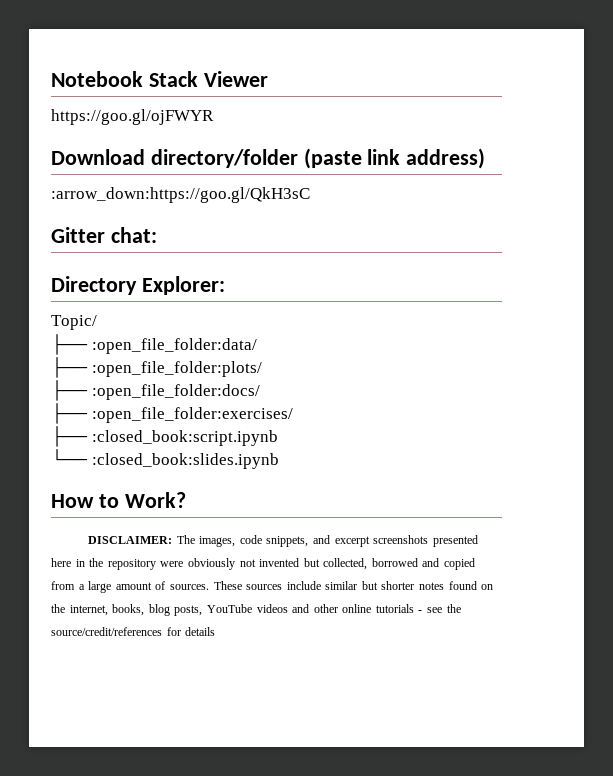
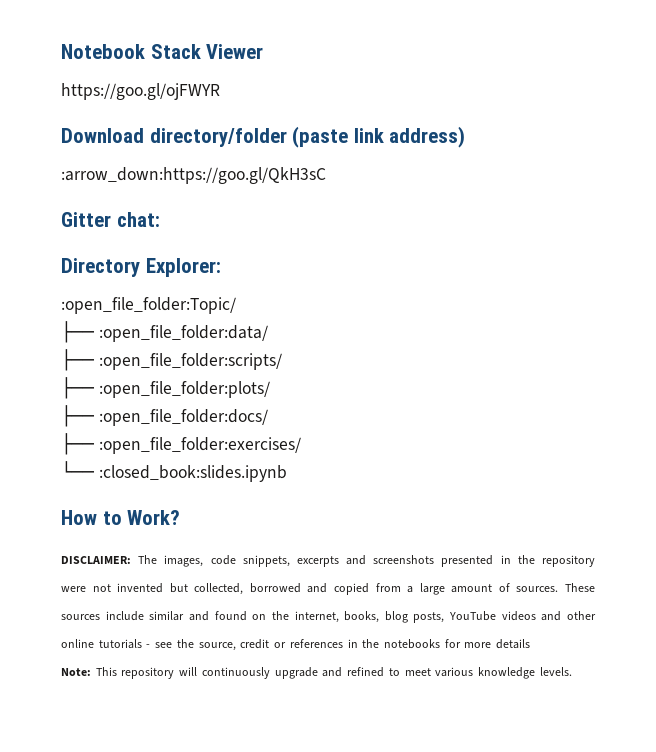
[51,315,97,330] Topic/ -> [61,297,236,314] :open_file_folder:Topic/
(257, 346) none -> [61,349,282,371] // ├── :open_file_folder:scripts/
[51,426,278,447] // ├── :closed_book:script.ipynb -> (301, 445) none
[313,535,370,547] and excerpt -> [296,555,367,567] excerpts and
[51,558,71,567] here -> (494, 561) none
[187,558,235,570] obviously -> (86, 589) none
[361,581,445,590] but shorter notes -> [188,611,209,621] and
[51,627,216,636] source/credit/references for details -> [198,639,531,651] [61,667,572,679] source, credit or references in the notebooks for more details // Note: This repository will continuously upgrade and refined to meet various knowledge levels.

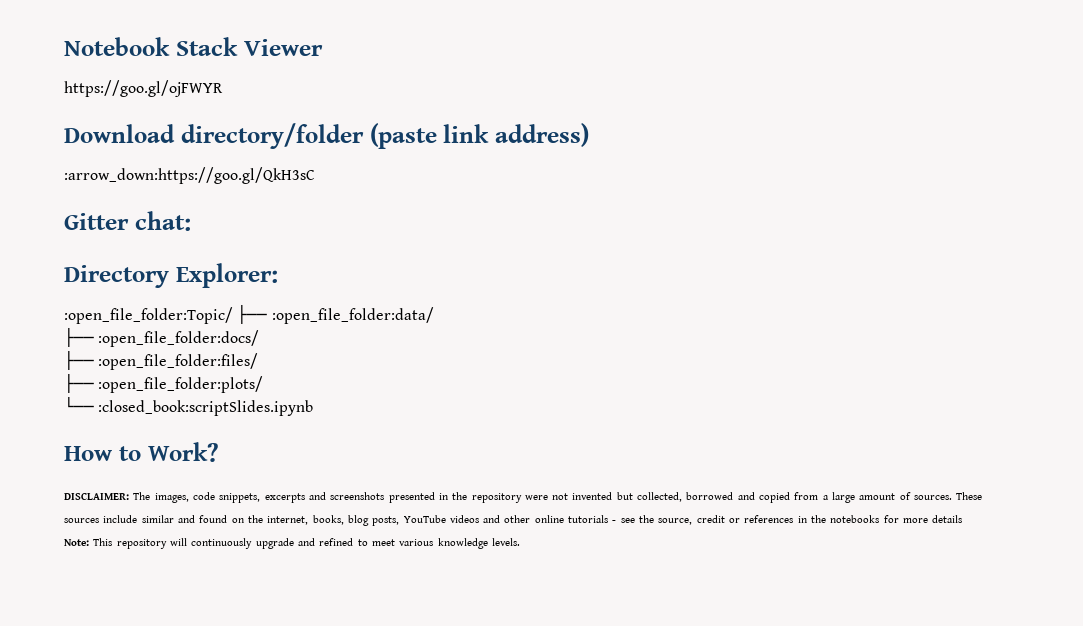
(236, 305) // -> (233, 315) none
[61,349,282,371] [61,377,270,399] // ├── :open_file_folder:scripts/ // ├── :open_file_folder:plots/ -> (434, 315) none
[98,437,301,454] :open_file_folder:exercises/ -> [98,353,259,370] [64,373,264,393] :open_file_folder:files/ // ├── :open_file_folder:plots/
[98,465,287,482] :closed_book:slides.ipynb -> [98,400,314,416] :closed_book:scriptSlides.ipynb

